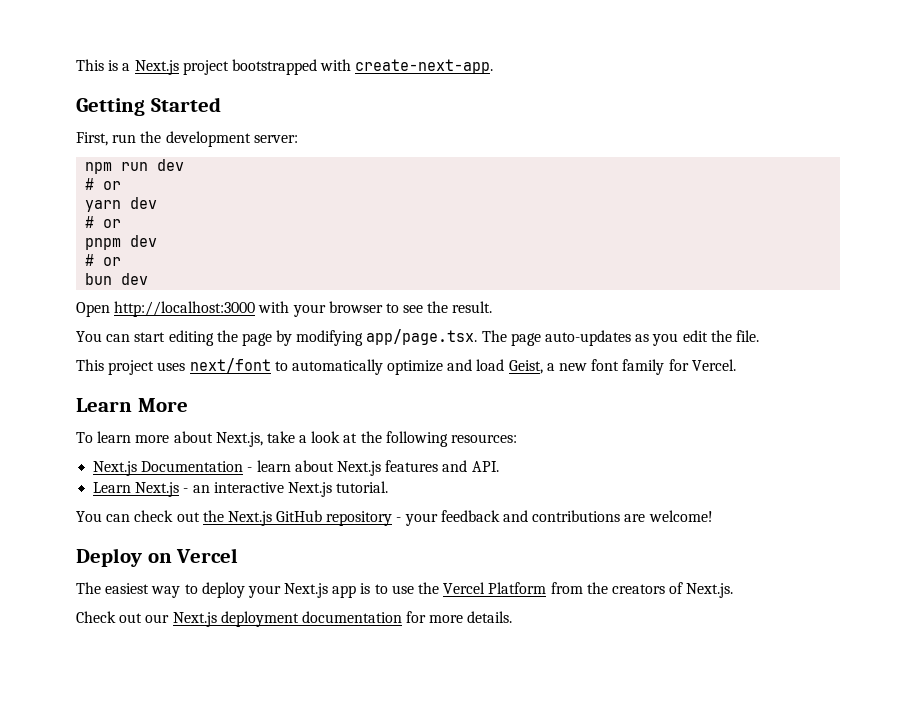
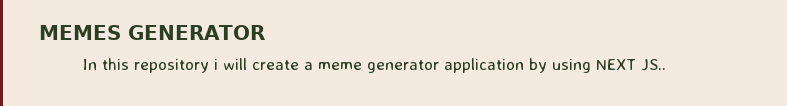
[76,59,494,75] [76,97,221,116] [76,131,298,147] [85,159,185,174] [85,178,122,190] [85,197,158,212] [85,216,122,228] [85,235,158,250] [85,254,122,266] [85,273,149,285] [76,301,493,317] [76,329,759,346] [76,358,736,375] [76,398,188,412] [76,431,518,447] [93,460,499,476] [93,481,389,497] [76,510,713,526] [76,548,239,567] [76,582,734,598] [76,611,513,627] This is a Next.js project bootstrapped with create-next-app. // Getting Started // First, run the development server: // npm run dev // # or // yarn dev // # or // pnpm dev // # or // bun dev // Open http://localhost:3000 with your browser to see the result. // You can start editing the page by modifying app/page.tsx. The page auto-updates as you edit the file. // This project uses next/font to automatically optimize and load Geist, a new font family for Vercel. // Learn More // To learn more about Next.js, take a look at the following resources: // Next.js Documentation - learn about Next.js features and API. // Learn Next.js - an interactive Next.js tutorial. // You can check out the Next.js GitHub repository - your feedback and contributions are welcome! // Deploy on Vercel // The easiest way to deploy your Next.js app is to use the Vercel Platform from the creators of Next.js. // Check out our Next.js deployment documentation for more details. -> [39,25,265,40] [83,58,667,73] MEMES GENERATOR // In this repository i will create a meme generator application by using NEXT JS..

